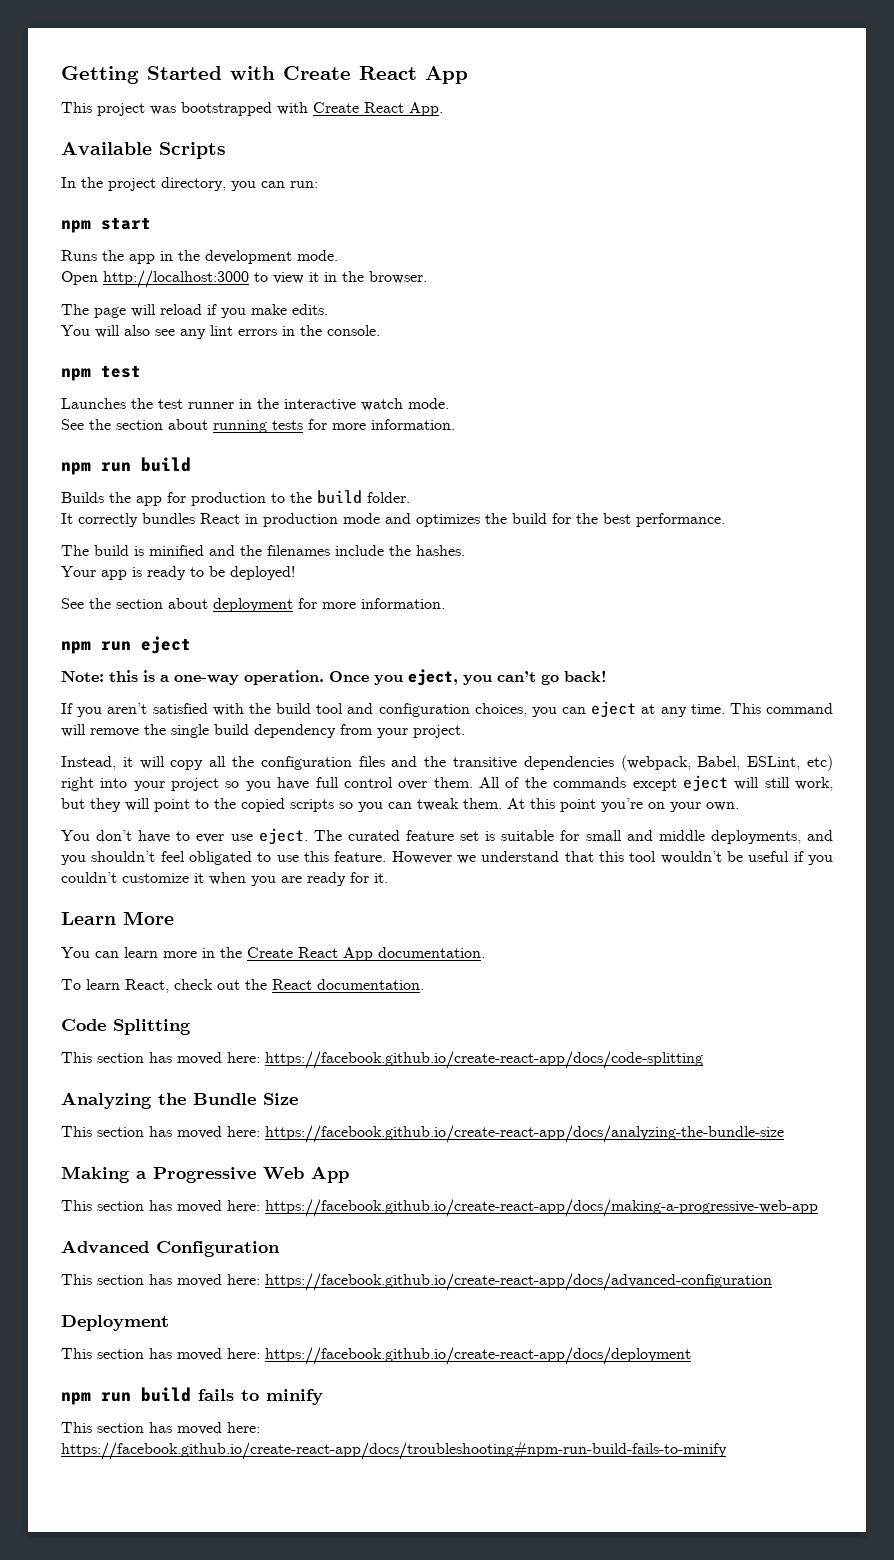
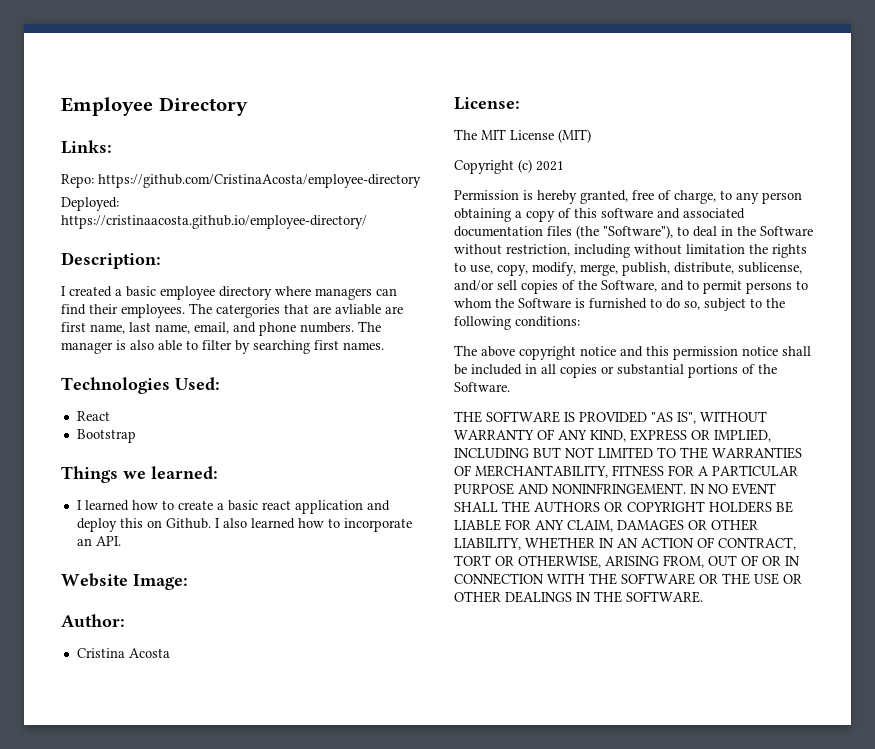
[61,66,468,84] [61,102,443,116] [61,142,226,159] [61,177,318,191] [61,217,151,233] [61,250,338,264] [61,270,427,288] [61,304,328,318] [61,325,380,339] [61,365,141,381] [61,398,449,411] [61,419,455,433] [61,457,191,475] [61,490,410,506] [61,513,725,527] [61,545,465,556] [61,566,295,580] [61,598,445,612] [61,636,191,654] [61,669,607,686] [61,701,833,718] [61,724,465,738] [61,755,833,771] [61,775,833,792] [61,798,739,812] [61,828,833,845] [61,851,834,865] [61,872,388,886] [61,911,174,925] [61,947,485,961] [61,979,424,993] [61,1019,191,1035] [61,1051,703,1069] [61,1092,298,1109] [61,1125,784,1143] [61,1166,349,1183] [61,1199,818,1217] [61,1240,280,1257] [61,1273,772,1291] [61,1315,169,1331] [61,1347,691,1365] [61,1387,323,1405] [61,1422,260,1435] [61,1440,727,1460] Getting Started with Create React App // This project was bootstrapped with Create React App. // Available Scripts // In the project directory, you can run: // npm start // Runs the app in the development mode. // Open http://localhost:3000 to view it in the browser. // The page will reload if you make edits. // You will also see any lint errors in the console. // npm test // Launches the test runner in the interactive watch mode. // See the section about running tests for more information. // npm run build // Builds the app for production to the build folder. // It correctly bundles React in production mode and optimizes the build for the best performance. // The build is minified and the filenames include the hashes. // Your app is ready to be deployed! // See the section about deployment for more information. // npm run eject // Note: this is a one-way operation. Once you eject, you can’t go back! // If you aren’t satisfied with the build tool and configuration choices, you can eject at any time. This command will remove the single build dependency from your project. // Instead, it will copy all the configuration files and the transitive dependencies (webpack, Babel, ESLint, etc) right into your project so you have full control over them. All of the commands except eject will still work, but they will point to the copied scripts so you can tweak them. At this point you’re on your own. // You don’t have to ever use eject. The curated feature set is suitable for small and middle deployments, and you shouldn’t feel obligated to use this feature. However we understand that this tool wouldn’t be useful if you couldn’t customize it when you are ready for it. // Learn More // You can learn more in the Create React App documentation. // To learn React, check out the React documentation. // Code Splitting // This section has moved here: https://facebook.github.io/create-react-app/docs/code-splitting // Analyzing the Bundle Size // This section has moved here: https://facebook.github.io/create-react-app/docs/analyzing-the-bundle-size // Making a Progressive Web App // This section has moved here: https://facebook.github.io/create-react-app/docs/making-a-progressive-web-app // Advanced Configuration // This section has moved here: https://facebook.github.io/create-react-app/docs/advanced-configuration // Deployment // This section has moved here: https://facebook.github.io/create-react-app/docs/deployment // npm run build fails to minify // This section has moved here: https://facebook.github.io/create-react-app/docs/troubleshooting#npm-run-build-fails-to-minify -> [61,97,248,116] [61,140,112,154] [61,174,421,188] [61,197,119,211] [61,215,367,229] [61,252,161,269] [61,286,397,300] [61,303,403,318] [61,321,381,336] [61,340,384,354] [61,377,220,394] [76,411,110,421] [76,429,136,443] [61,466,218,483] [76,500,390,514] [76,518,412,532] [76,536,121,546] [61,573,188,590] [61,614,125,627] [76,648,170,658] [454,97,520,110] [454,129,591,143] [454,159,564,174] [454,190,802,204] [454,208,745,222] [454,225,813,239] [454,244,807,258] [454,262,802,276] [454,280,808,294] [454,298,785,311] [454,316,580,330] [454,345,811,360] [454,364,777,378] [454,382,510,392] [454,411,767,424] [454,429,771,442] [454,447,802,459] [454,465,798,478] [454,483,776,495] [454,501,793,513] [454,519,758,532] [454,537,796,550] [454,555,800,568] [454,573,802,585] [454,591,703,603] Employee Directory // Links: // Repo: https://github.com/CristinaAcosta/employee-directory // Deployed: https://cristinaacosta.github.io/employee-directory/ // Description: // I created a basic employee directory where managers can find their employees. The catergories that are avliable are first name, last name, email, and phone numbers. The manager is also able to filter by searching first names. // Technologies Used: // React // Bootstrap // Things we learned: // I learned how to create a basic react application and deploy this on Github. I also learned how to incorporate an API. // Website Image: // Author: // Cristina Acosta // License: // The MIT License (MIT) // Copyright (c) 2021 // Permission is hereby granted, free of charge, to any person obtaining a copy of this software and associated documentation files (the "Software"), to deal in the Software without restriction, including without limitation the rights to use, copy, modify, merge, publish, distribute, sublicense, and/or sell copies of the Software, and to permit persons to whom the Software is furnished to do so, subject to the following conditions: // The above copyright notice and this permission notice shall be included in all copies or substantial portions of the Software. // THE SOFTWARE IS PROVIDED "AS IS", WITHOUT WARRANTY OF ANY KIND, EXPRESS OR IMPLIED, INCLUDING BUT NOT LIMITED TO THE WARRANTIES OF MERCHANTABILITY, FITNESS FOR A PARTICULAR PURPOSE AND NONINFRINGEMENT. IN NO EVENT SHALL THE AUTHORS OR COPYRIGHT HOLDERS BE LIABLE FOR ANY CLAIM, DAMAGES OR OTHER LIABILITY, WHETHER IN AN ACTION OF CONTRACT, TORT OR OTHERWISE, ARISING FROM, OUT OF OR IN CONNECTION WITH THE SOFTWARE OR THE USE OR OTHER DEALINGS IN THE SOFTWARE.

